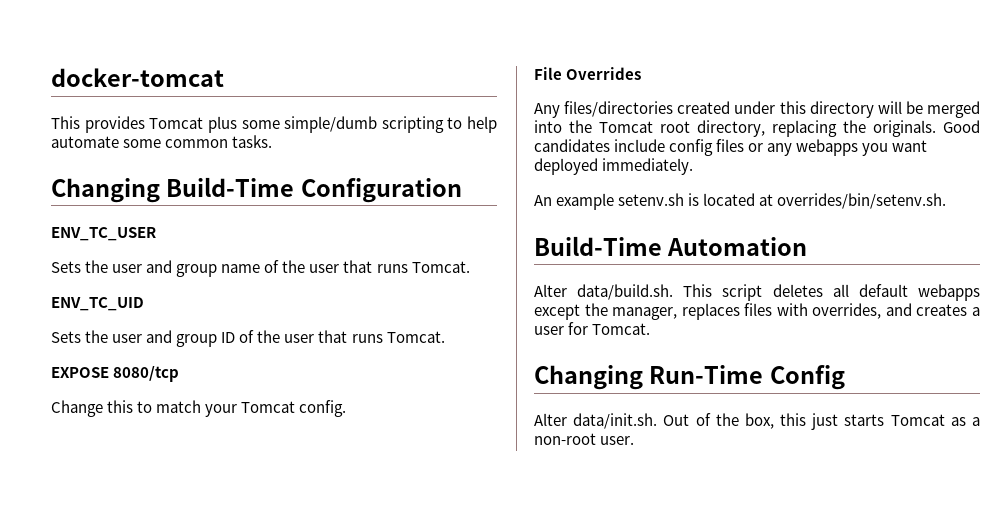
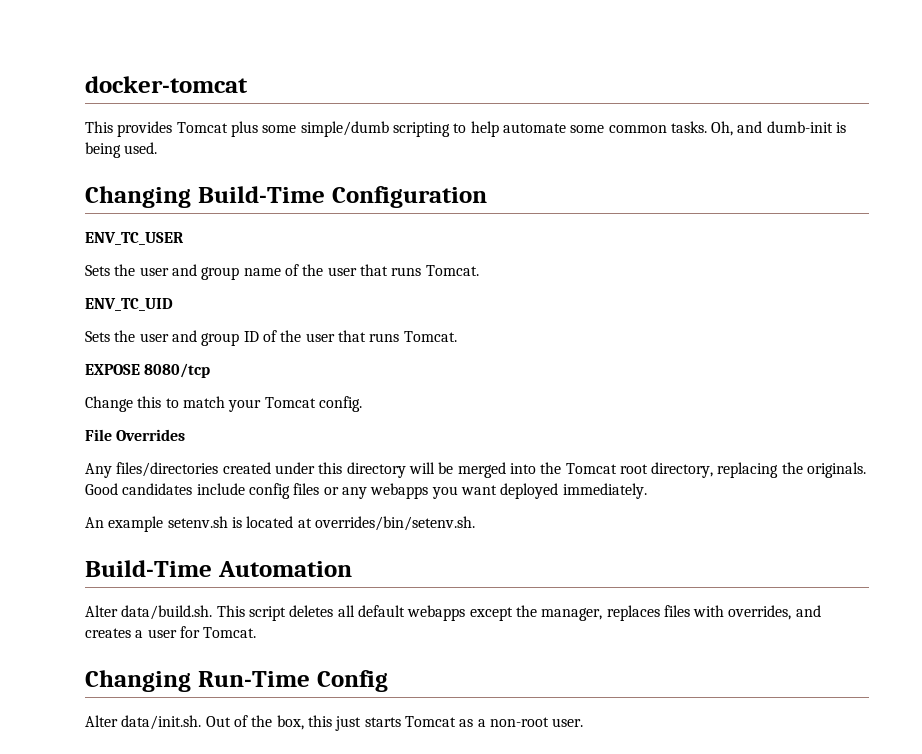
(273, 141) none -> [711,121,847,136] [85,142,158,158] Oh, and dumb-init is being used.

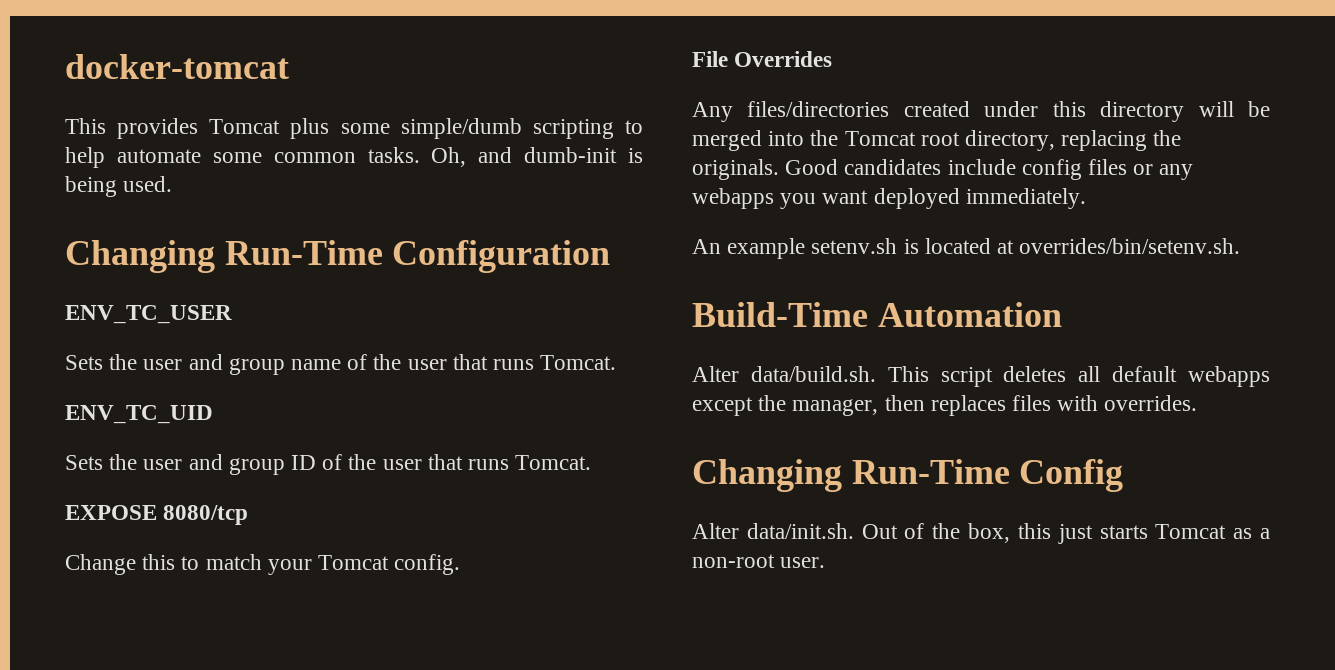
[197,186,325,203] Build-Time -> [224,240,383,265] Run-Time
(603, 614) none -> [884,395,925,411] then
[728,605,821,620] [85,626,257,638] overrides, and creates a user for Tomcat. -> [1104,395,1198,411] overrides.

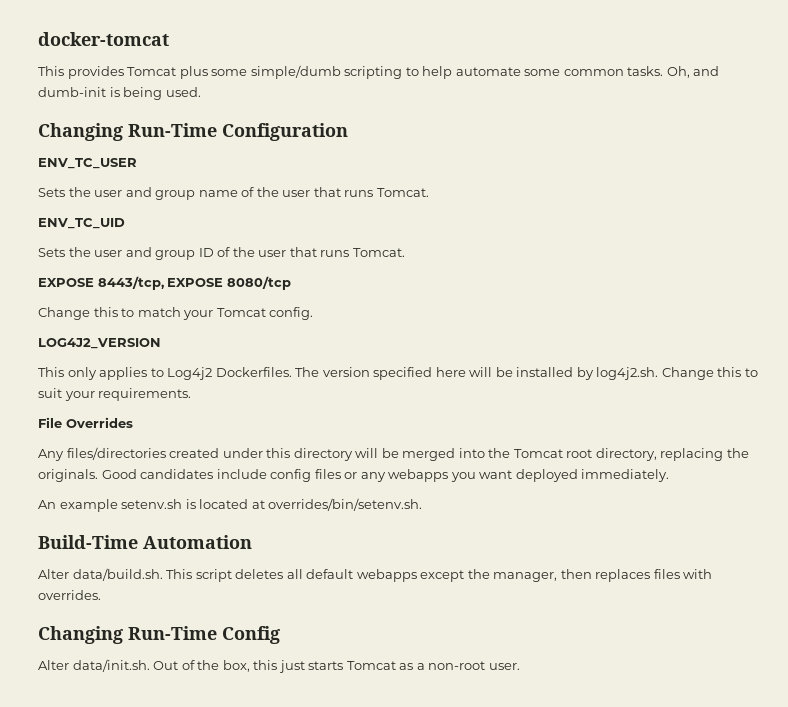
(157, 512) none -> [97,276,224,290] 8443/tcp, EXPOSE
(461, 564) none -> [38,338,161,349] [38,367,758,380] [38,388,192,401] // LOG4J2_VERSION // This only applies to Log4j2 Dockerfiles. The version specified here will be installed by log4j2.sh. Change this to suit your requirements.

